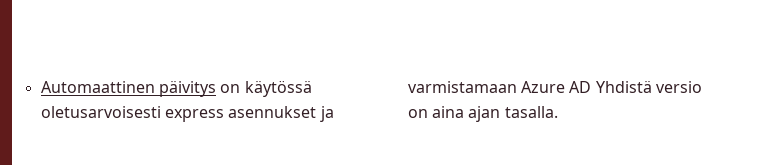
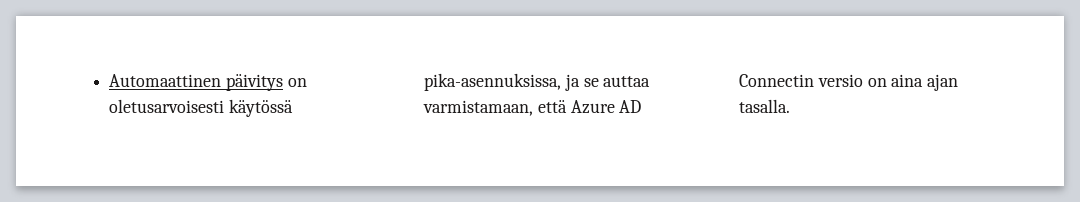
[244,80,312,97] [40,106,334,122] [407,81,517,93] käytössä oletusarvoisesti express asennukset ja varmistamaan -> [109,99,293,117] [424,73,651,91] [423,100,567,116] oletusarvoisesti käytössä pika-asennuksissa, ja se auttaa varmistamaan, että
[595,80,652,93] Yhdistä -> [739,74,815,87] Connectin

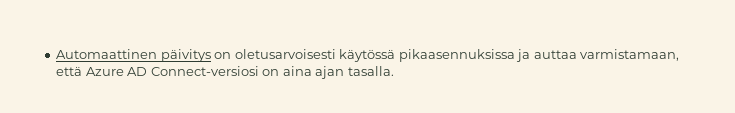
[424,73,599,91] pika-asennuksissa, ja se -> [398,49,531,62] pikaasennuksissa ja
[739,74,863,87] Connectin versio -> [150,66,259,76] Connect-versiosi

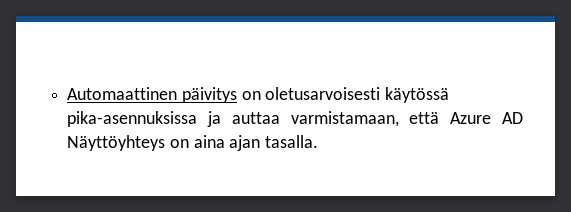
[398,49,515,62] pikaasennuksissa -> [67,111,198,127] pika-asennuksissa
[150,66,259,76] Connect-versiosi -> [67,135,166,151] Näyttöyhteys

